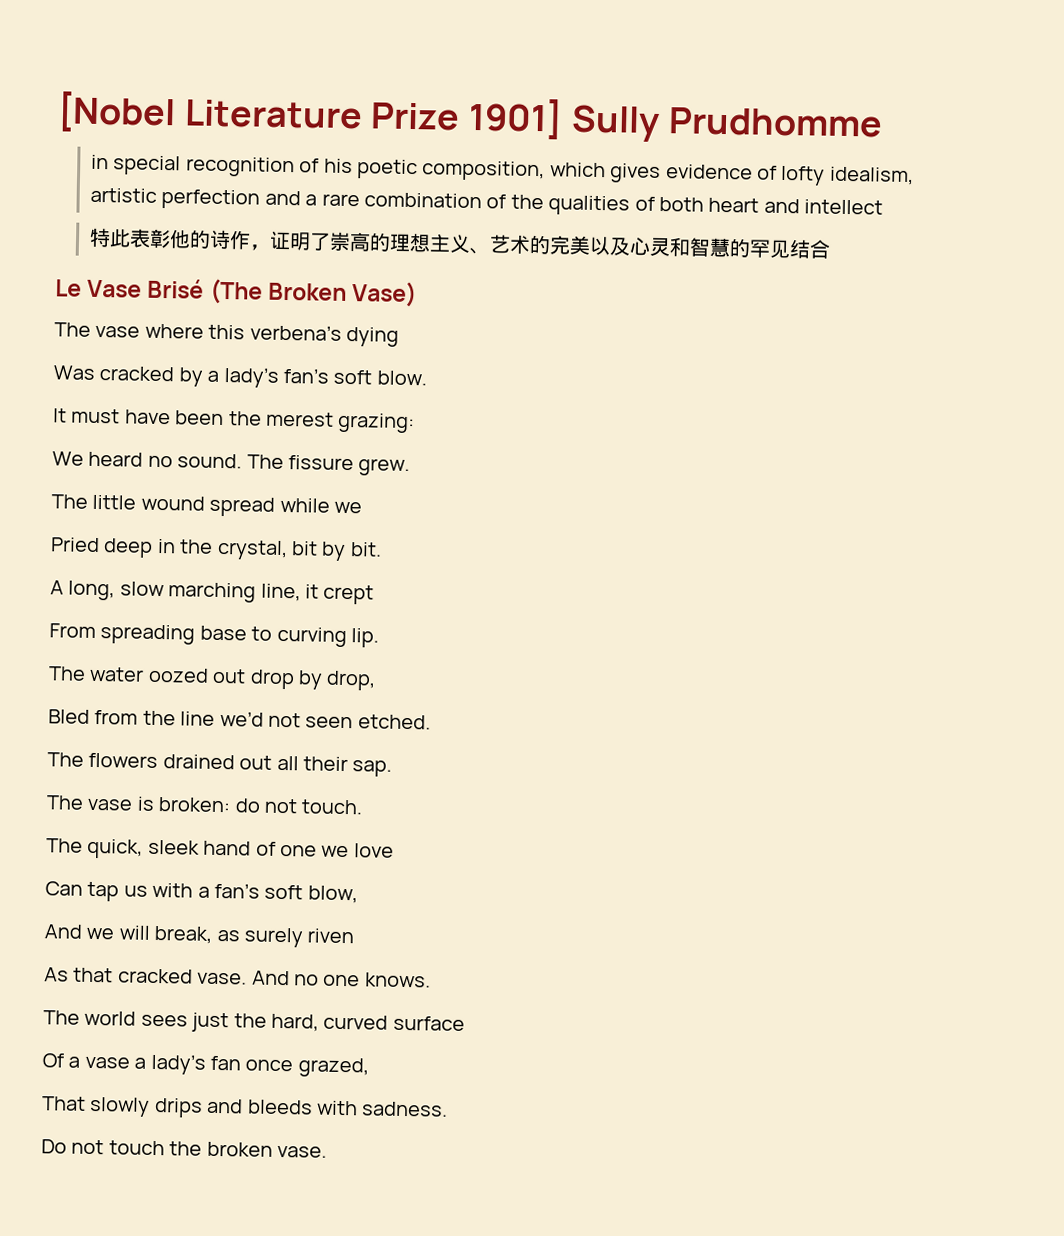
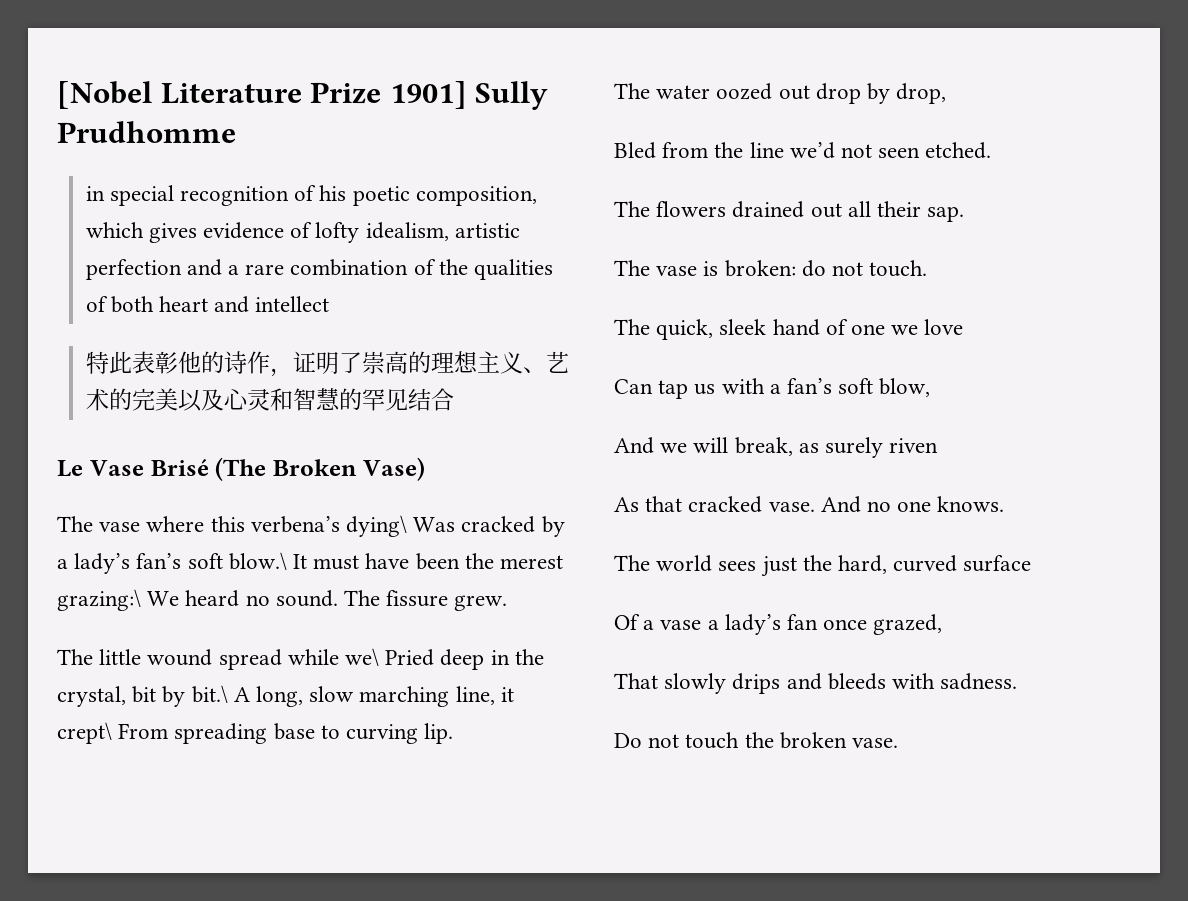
[346,326,399,347] dying // -> [346,515,408,537] dying\
[376,370,427,386] blow. // -> [228,552,287,570] blow.\
[337,412,416,434] grazing: // -> [57,589,141,611] grazing:\
[334,501,362,514] we // -> [345,648,380,666] we\
[349,542,382,557] bit. // -> [191,685,228,703] bit.\
[323,584,375,605] crept // -> [57,722,112,744] crept\

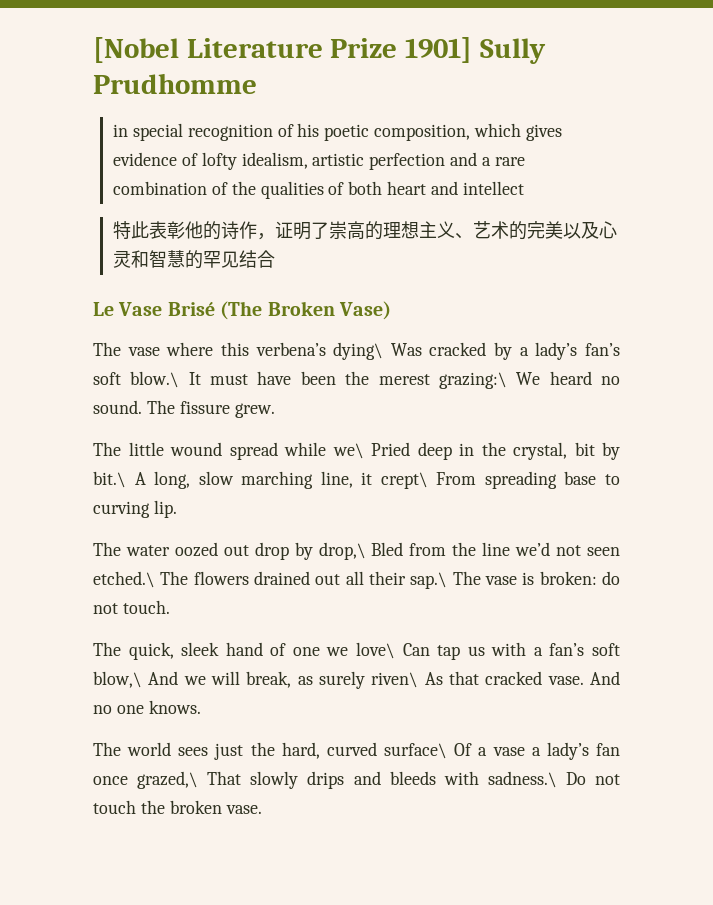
[896,83,947,104] drop, // -> [318,542,366,560] drop,\
[925,142,992,159] etched. // -> [93,571,155,588] etched.\
[927,206,965,222] sap. // -> [410,572,448,589] sap.\
[924,319,964,335] love // -> [356,642,396,659] love\
[879,378,931,397] blow, // -> [93,671,142,688] blow,\
[889,438,939,453] riven // -> [371,672,419,688] riven\
[963,555,1032,572] surface // -> [384,743,448,759] surface\
[873,614,943,635] grazed, // -> [137,771,199,789] grazed,\
[940,673,1018,690] sadness. // -> [487,771,557,788] sadness.\

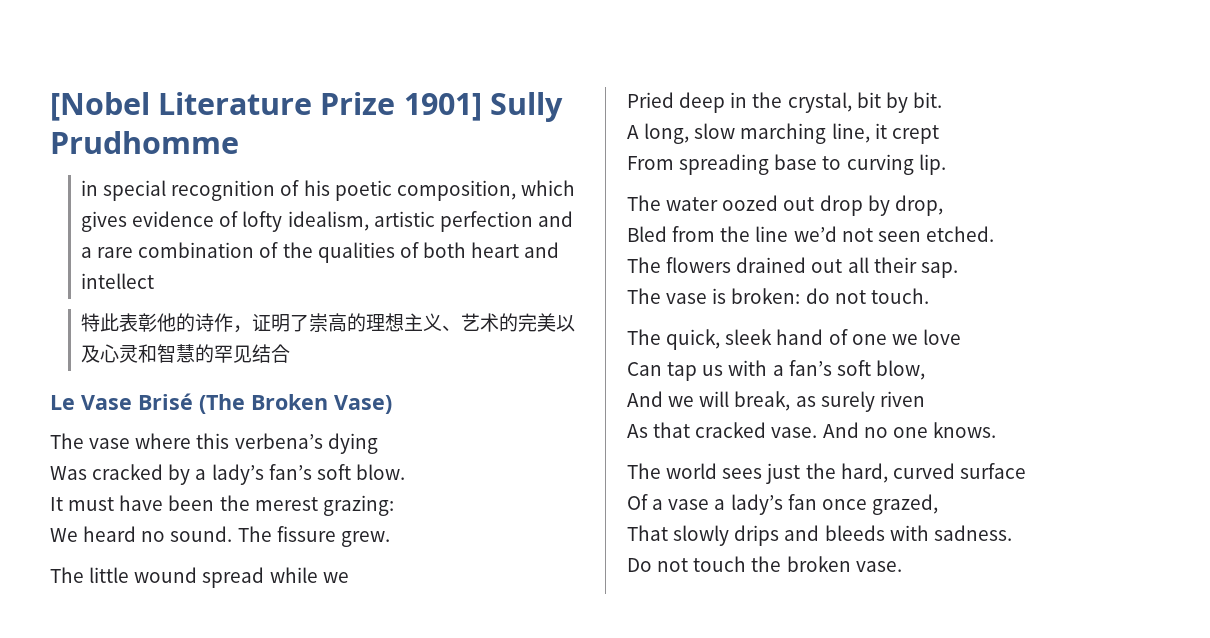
[333,342,384,360] dying\ -> [327,433,378,454] dying //
[130,371,180,388] blow.\ -> [355,464,405,480] blow. //
[438,372,507,389] grazing:\ -> [322,495,394,516] grazing: //
[332,443,364,459] we\ -> [322,572,349,583] we //
[93,471,126,488] bit.\ -> [912,92,942,108] bit. //
[380,472,428,489] crept\ -> [891,125,939,144] crept //
[318,542,366,560] drop,\ -> [894,195,943,216] drop, //
[93,571,155,588] etched.\ -> [925,226,994,242] etched. //
[410,572,448,589] sap.\ -> [920,262,958,278] sap. //
[356,642,396,659] love\ -> [922,329,961,345] love //
[93,671,142,688] blow,\ -> [875,360,925,380] blow, //
[371,672,419,688] riven\ -> [879,391,925,407] riven //
[384,743,448,759] surface\ -> [959,463,1026,479] surface //
[137,771,199,789] grazed,\ -> [871,494,938,515] grazed, //
[487,771,557,788] sadness.\ -> [933,525,1012,541] sadness. //

